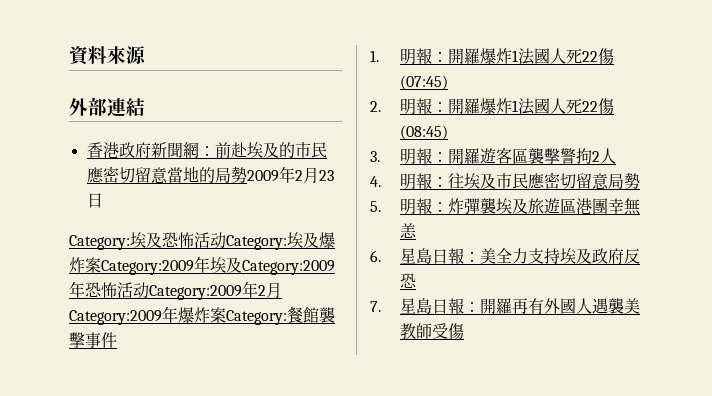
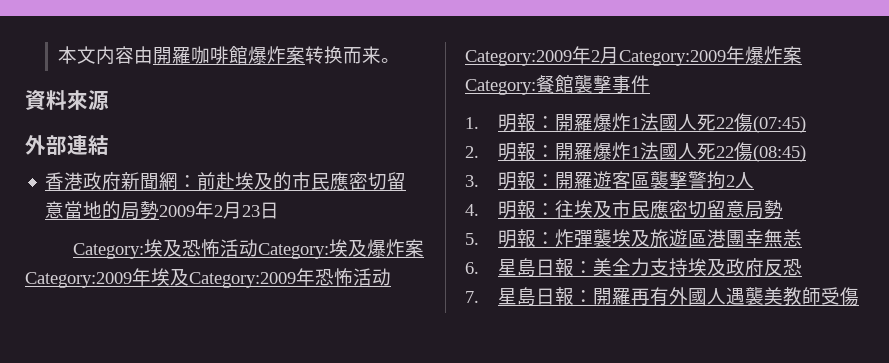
(69, 55) none -> [58,46,401,65] 本文内容由開羅咖啡館爆炸案转换而来。 //

